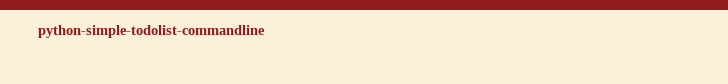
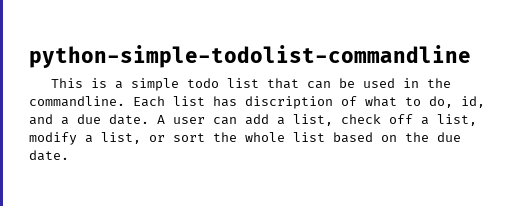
(265, 31) none -> [51,78,452,91] [29,96,485,109] [29,114,477,126] [29,132,461,145] [29,150,69,161] // This is a simple todo list that can be used in the commandline. Each list has discription of what to do, id, and a due date. A user can add a list, check off a list, modify a list, or sort the whole list based on the due date.

